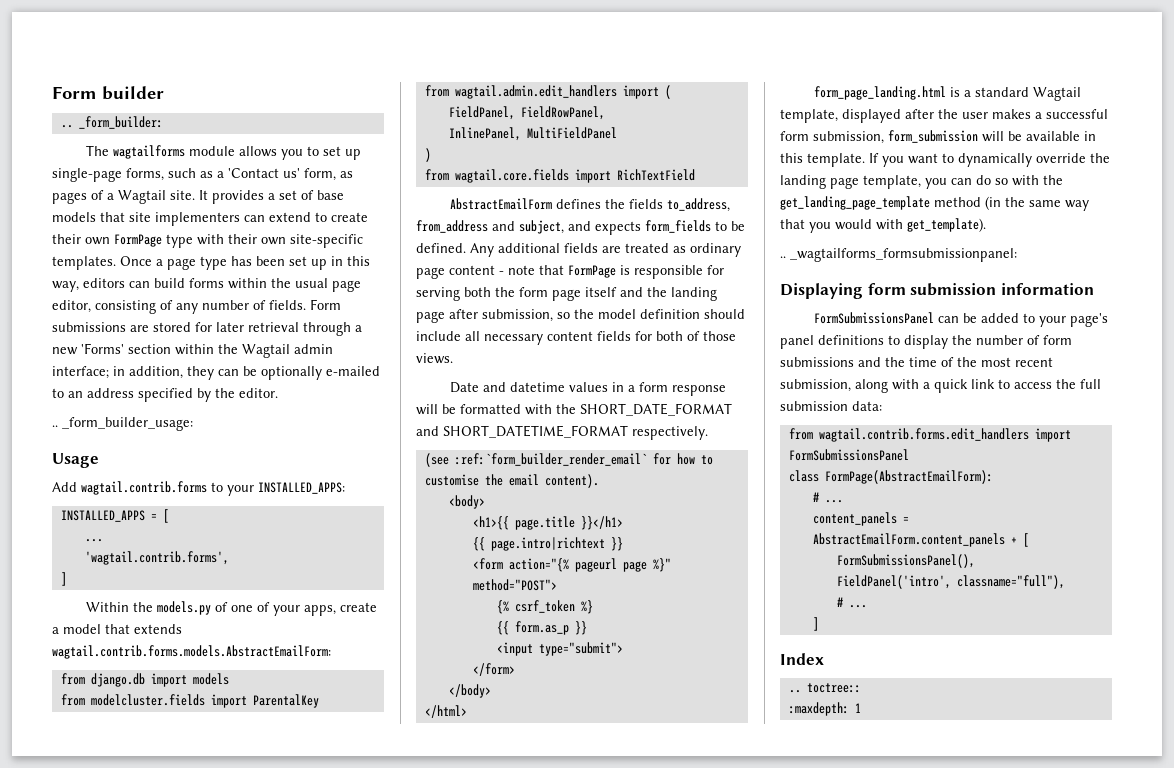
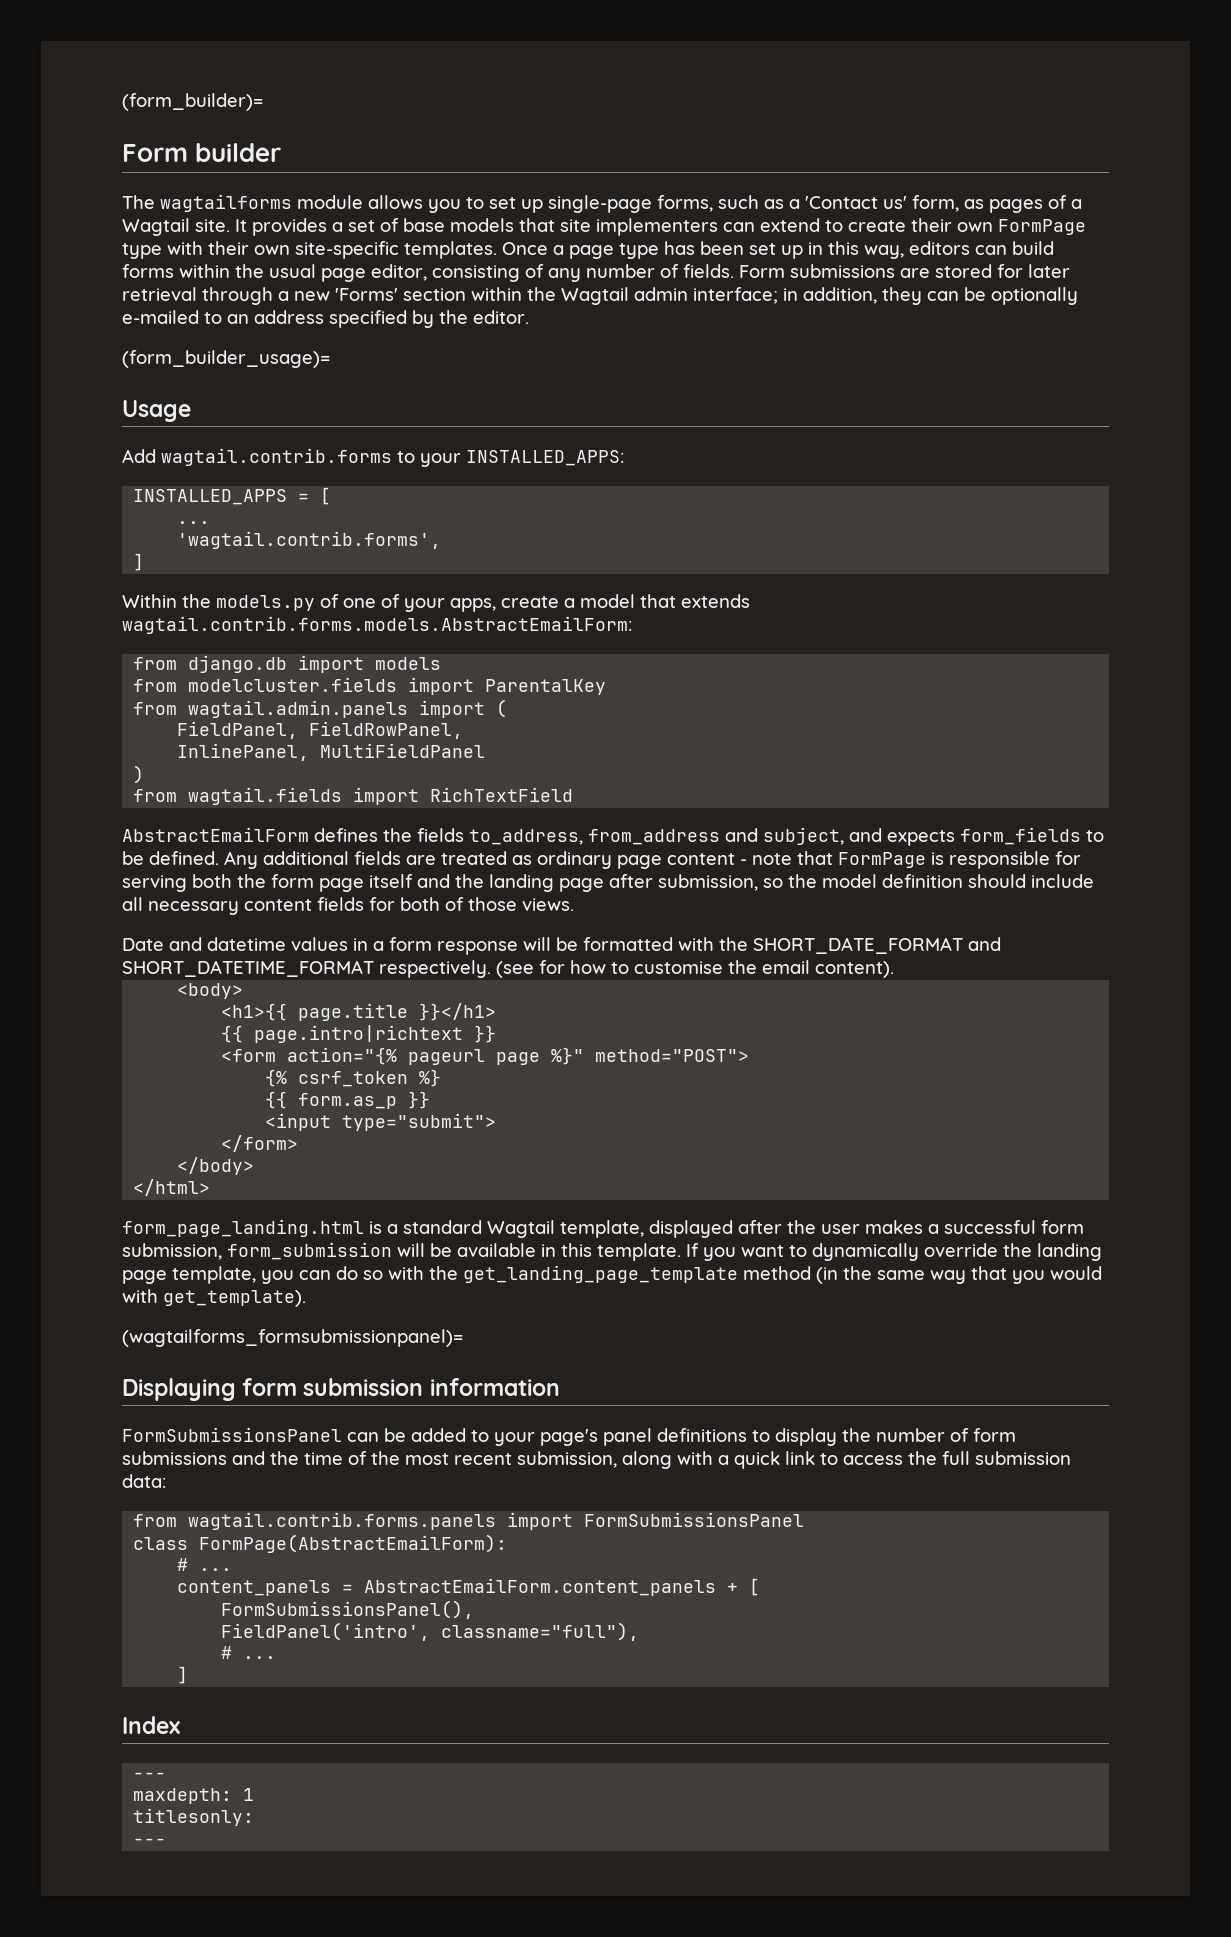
(52, 92) none -> [122,93,263,111] (form_builder)= //
[60,116,163,129] // .. _form_builder: -> (282, 152) none
[52,417,193,431] .. _form_builder_usage: -> [122,350,330,368] (form_builder_usage)=
[454,85,617,99] wagtail.admin.edit_handlers -> [188,700,409,718] wagtail.admin.panels
[454,169,569,183] wagtail.core.fields -> [188,787,343,805] wagtail.fields
[424,453,647,467] // (see :ref:`form_builder_render_email` -> [496,961,534,978] (see
[780,248,1017,262] .. _wagtailforms_formsubmissionpanel: -> [122,1329,463,1347] (wagtailforms_formsubmissionpanel)=
[818,428,1029,442] wagtail.contrib.forms.edit_handlers -> [188,1512,497,1530] wagtail.contrib.forms.panels
[788,683,861,693] [788,702,849,716] .. toctree:: // :maxdepth: -> [133,1772,167,1779] [133,1788,233,1804] --- // maxdepth:
(861, 708) none -> [133,1808,255,1826] [133,1838,167,1845] // titlesonly: // ---

